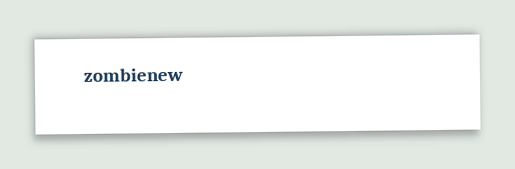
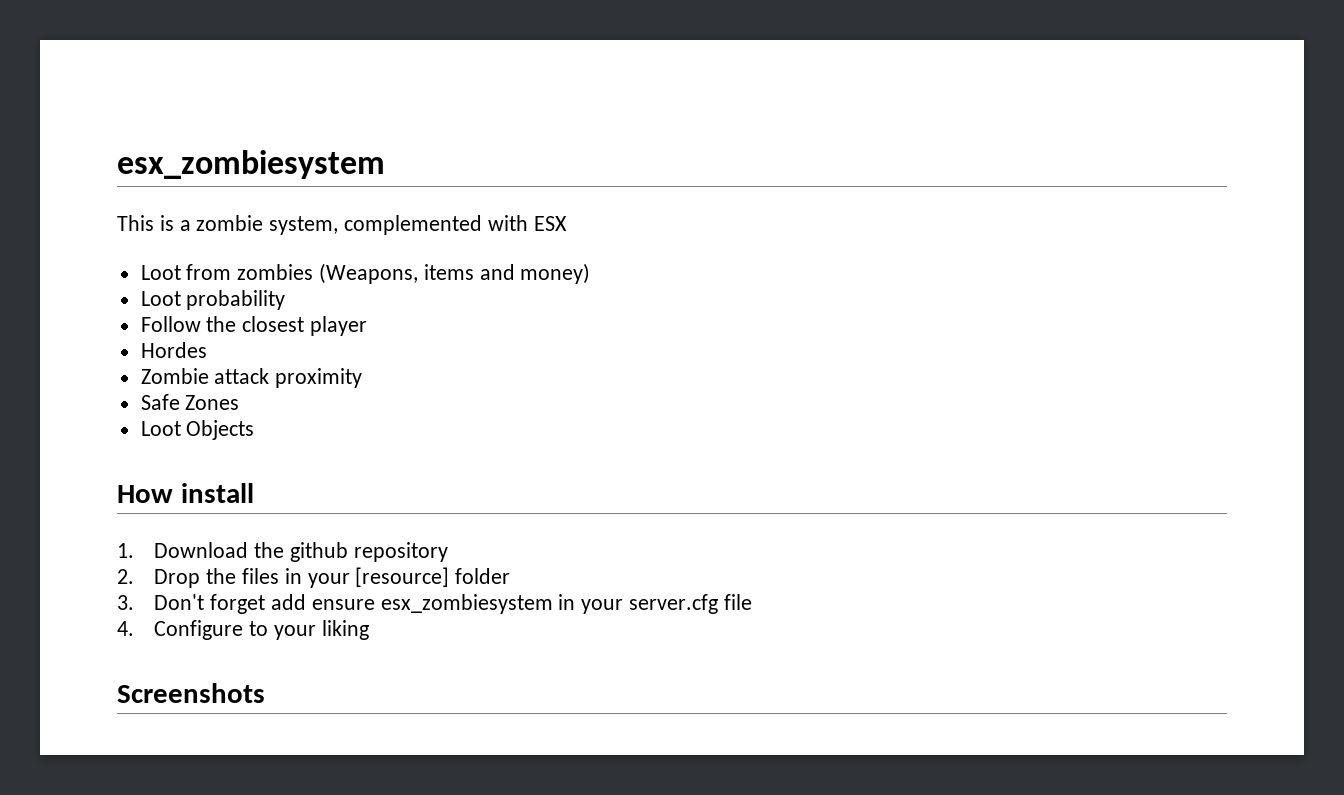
[83,67,183,82] zombienew -> [117,150,385,179] [117,215,567,235] [140,263,591,284] [140,290,286,310] [140,316,368,336] [140,342,207,358] [140,368,363,388] [140,394,240,410] [140,420,255,440] [117,483,254,503] [117,542,448,562] [117,567,511,588] [117,594,752,614] [117,620,369,640] [117,683,265,703] esx_zombiesystem // This is a zombie system, complemented with ESX // Loot from zombies (Weapons, items and money) // Loot probability // Follow the closest player // Hordes // Zombie attack proximity // Safe Zones // Loot Objects // How install // 1. Download the github repository // 2. Drop the files in your [resource] folder // 3. Don't forget add ensure esx_zombiesystem in your server.cfg file // 4. Configure to your liking // Screenshots

